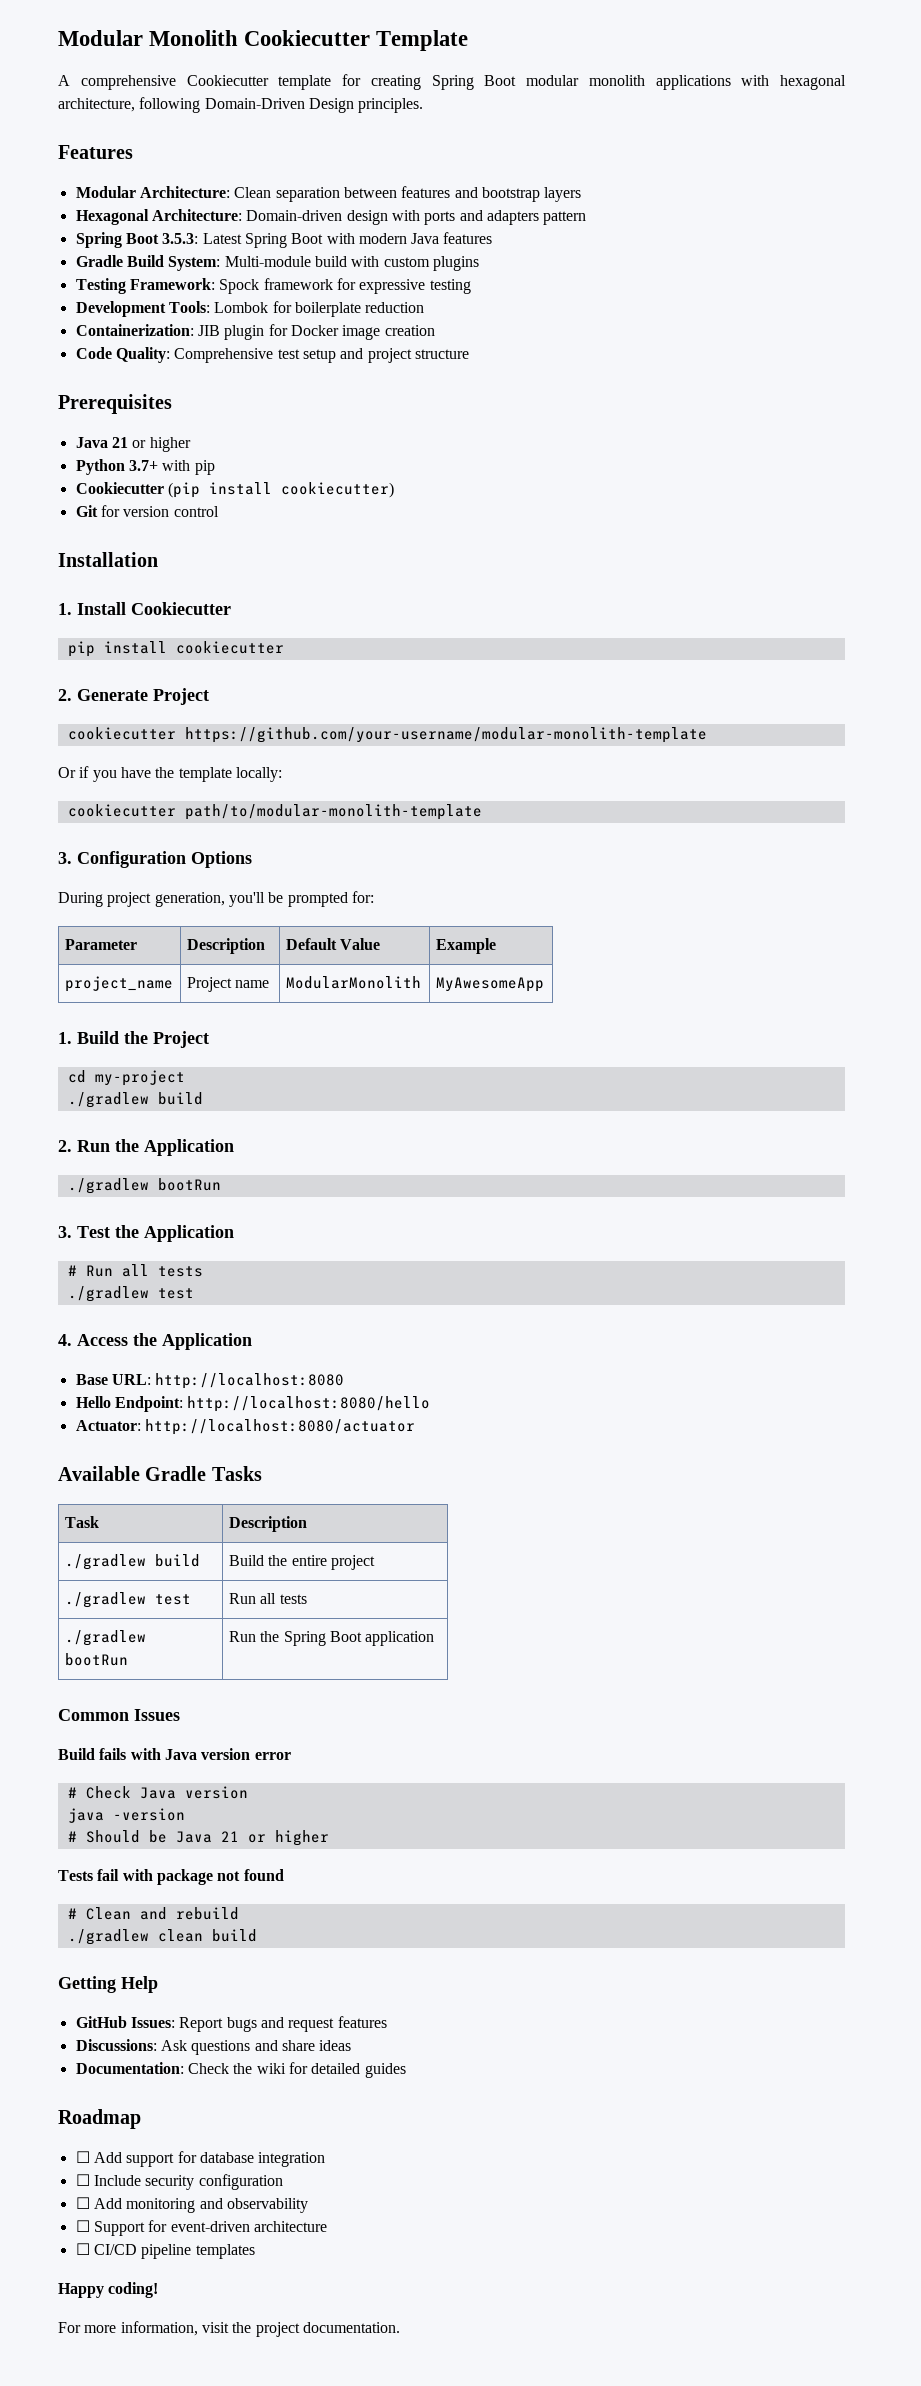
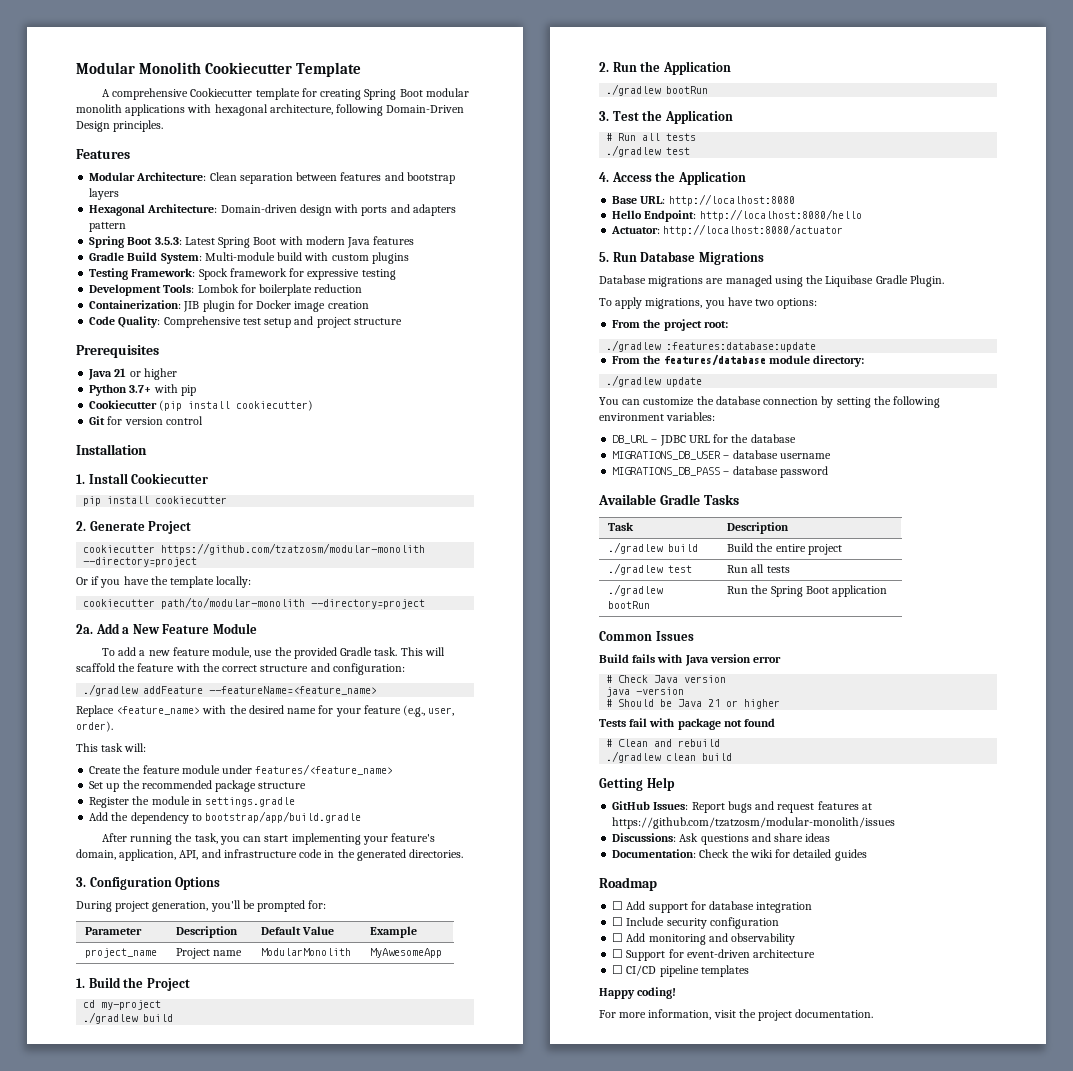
[184,727,707,743] https://github.com/your-username/modular-monolith-template -> [161,543,426,555] [83,557,198,567] https://github.com/tzatzosm/modular-monolith --directory=project
[184,804,482,820] path/to/modular-monolith-template -> [161,597,426,609] [76,623,257,634] [102,647,445,659] [76,663,405,675] [83,684,378,696] [76,705,455,717] [76,721,113,732] [76,743,147,752] [89,764,394,775] [89,780,307,792] [89,796,296,808] [89,811,362,824] [102,833,436,845] [76,849,464,861] path/to/modular-monolith --directory=project // 2a. Add a New Feature Module // To add a new feature module, use the provided Gradle task. This will scaffold the feature with the correct structure and configuration: // ./gradlew addFeature --featureName=<feature_name> // Replace <feature_name> with the desired name for your feature (e.g., user, order). // This task will: // Create the feature module under features/<feature_name> // Set up the recommended package structure // Register the module in settings.gradle // Add the dependency to bootstrap/app/build.gradle // After running the task, you can start implementing your feature's domain, application, API, and infrastructure code in the generated directories.
(415, 1427) none -> [599,251,764,265] [599,275,944,287] [599,297,818,309] [612,319,728,331] [606,340,817,352] [612,354,865,367] [606,375,703,387] [599,396,941,408] [599,412,716,421] [612,434,796,446] [612,450,831,460] [612,466,828,478] // 5. Run Database Migrations // Database migrations are managed using the Liquibase Gradle Plugin. // To apply migrations, you have two options: // From the project root: // ./gradlew :features:database:update // From the features/database module directory: // ./gradlew update // You can customize the database connection by setting the following environment variables: // DB_URL – JDBC URL for the database // MIGRATIONS_DB_USER – database username // MIGRATIONS_DB_PASS – database password
(387, 2022) none -> [861,803,872,810] [612,817,896,829] at https://github.com/tzatzosm/modular-monolith/issues

